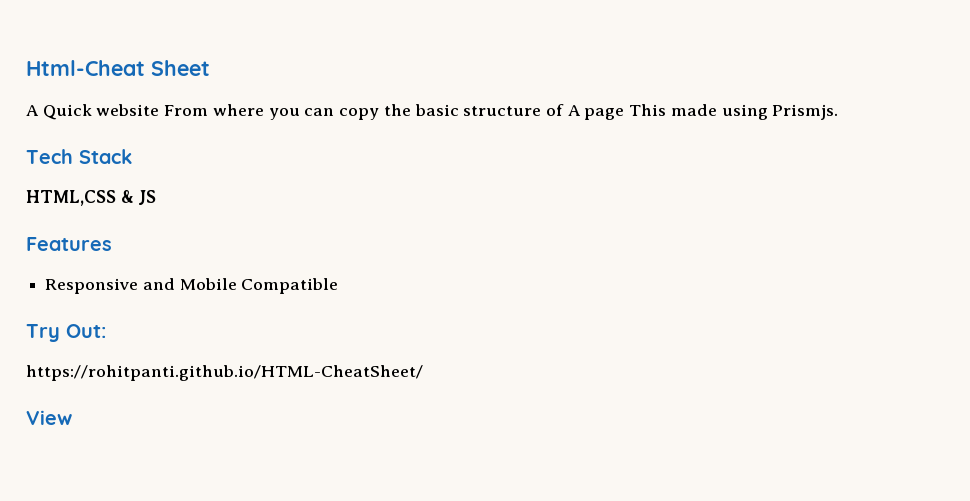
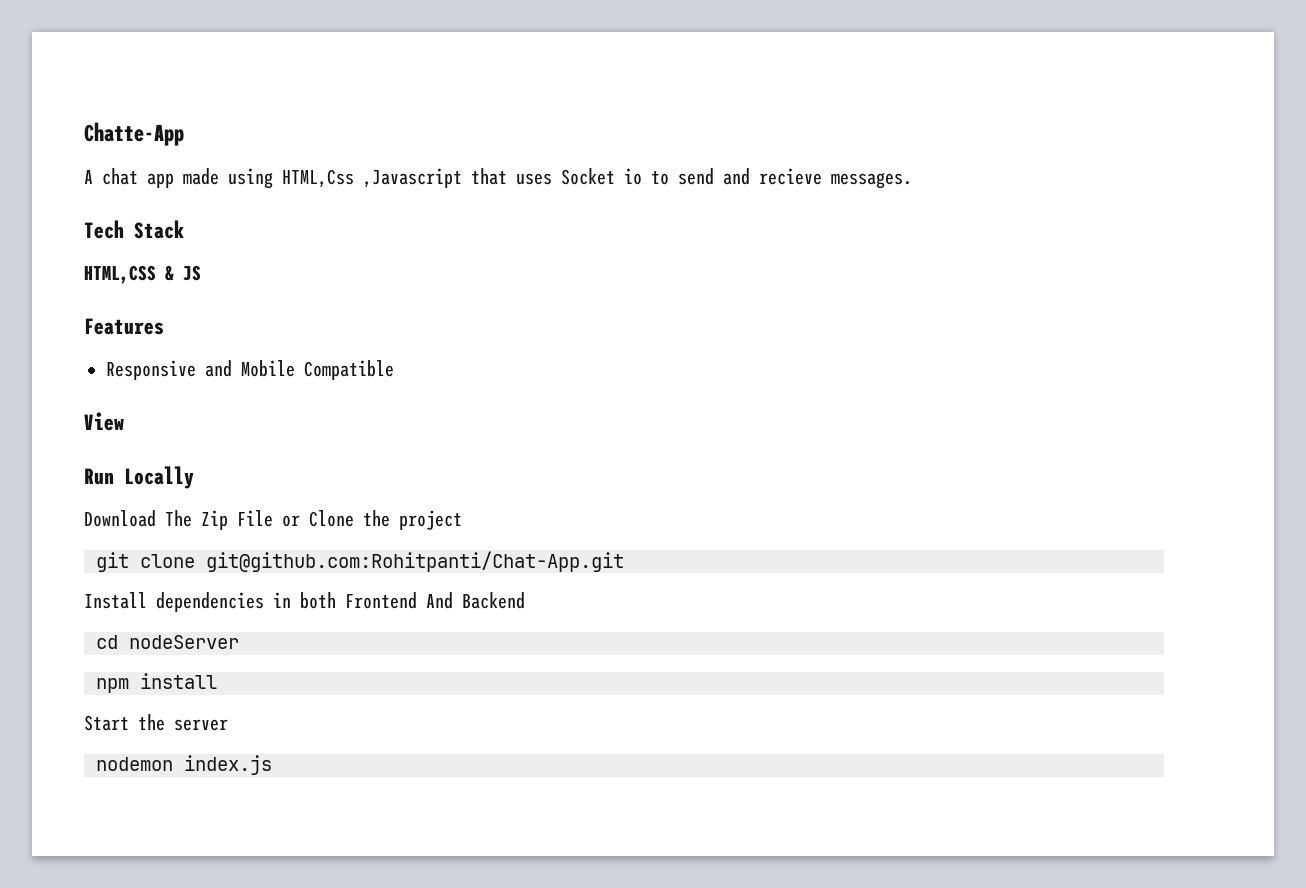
[26,60,210,76] [26,104,839,120] Html-Cheat Sheet // A Quick website From where you can copy the basic structure of A page This made using Prismjs. -> [84,122,184,146] [84,168,912,189] Chatte-App // A chat app made using HTML,Css ,Javascript that uses Socket io to send and recieve messages.
[26,324,106,342] [26,365,423,381] [26,410,72,425] Try Out: // https://rohitpanti.github.io/HTML-CheatSheet/ // View -> [84,412,124,431] [84,466,194,489] [84,510,462,530] [96,551,624,572] [84,592,525,612] [96,635,239,649] [96,673,217,693] [84,714,228,731] [96,755,272,775] View // Run Locally // Download The Zip File or Clone the project // git clone git@github.com:Rohitpanti/Chat-App.git // Install dependencies in both Frontend And Backend // cd nodeServer // npm install // Start the server // nodemon index.js

